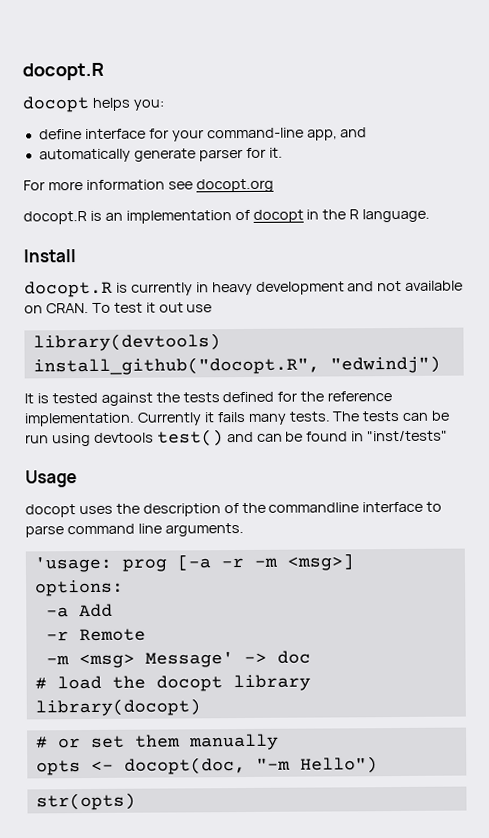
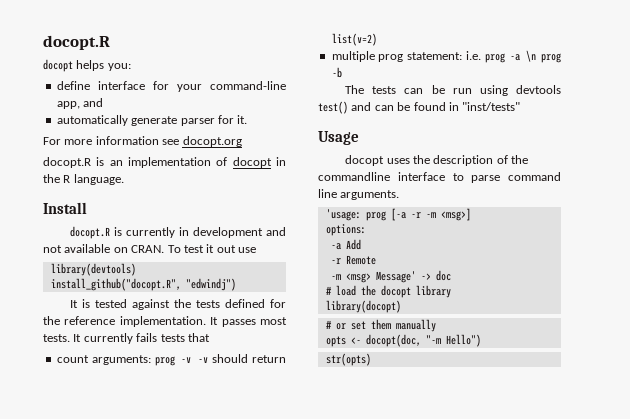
[211,281,253,296] heavy -> (190, 231) none
[136,411,331,426] Currently it fails many tests. -> [210,317,287,327] [43,333,210,344] [56,354,286,366] [331,33,377,46] [331,50,561,63] [331,67,342,78] It passes most tests. It currently fails tests that // count arguments: prog -v -v should return list(v=2) // multiple prog statement: i.e. prog -a \n prog -b //

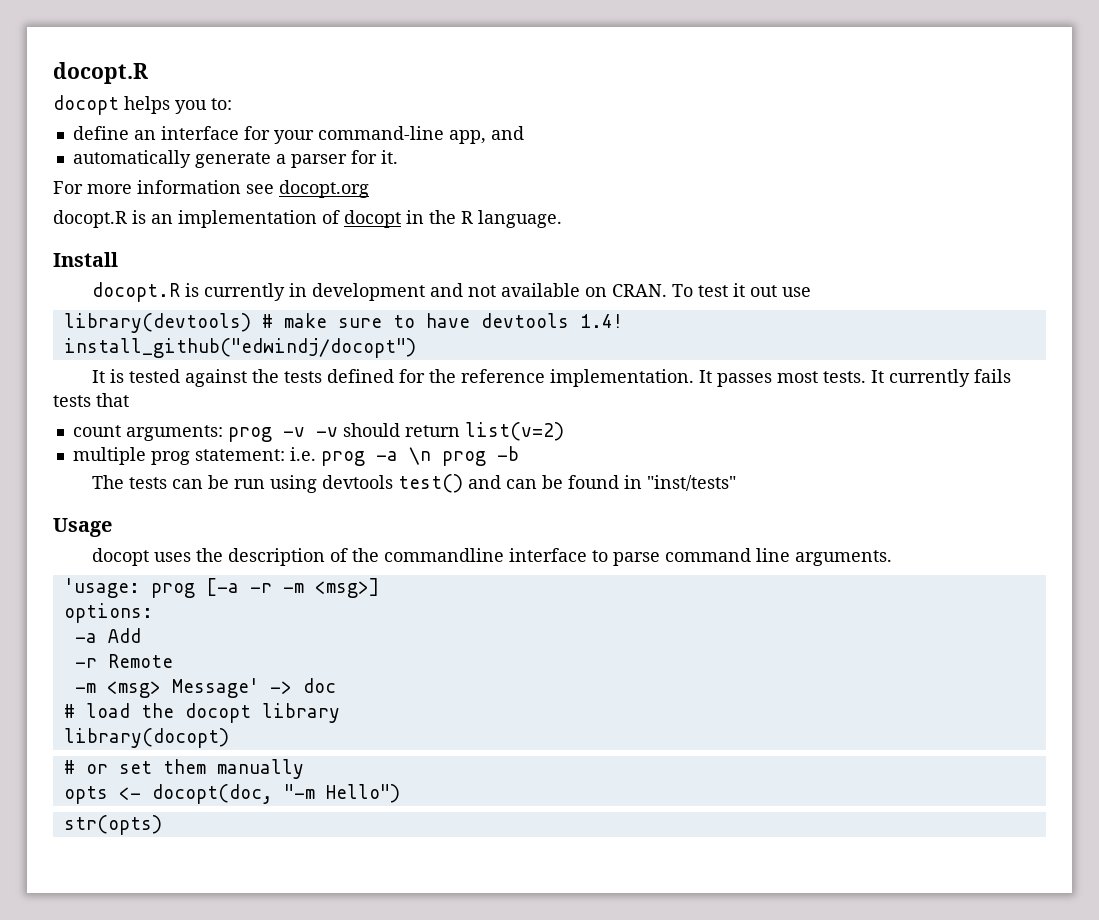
[107,63,131,71] you: -> [175,98,232,114] you to:
(90, 85) none -> [133,130,156,140] an
(178, 121) none -> [275,154,286,164] a
[50,278,236,291] // install_github("docopt.R", "edwindj") -> [261,313,623,328] [63,338,416,358] # make sure to have devtools 1.4! // install_github("edwindj/docopt")

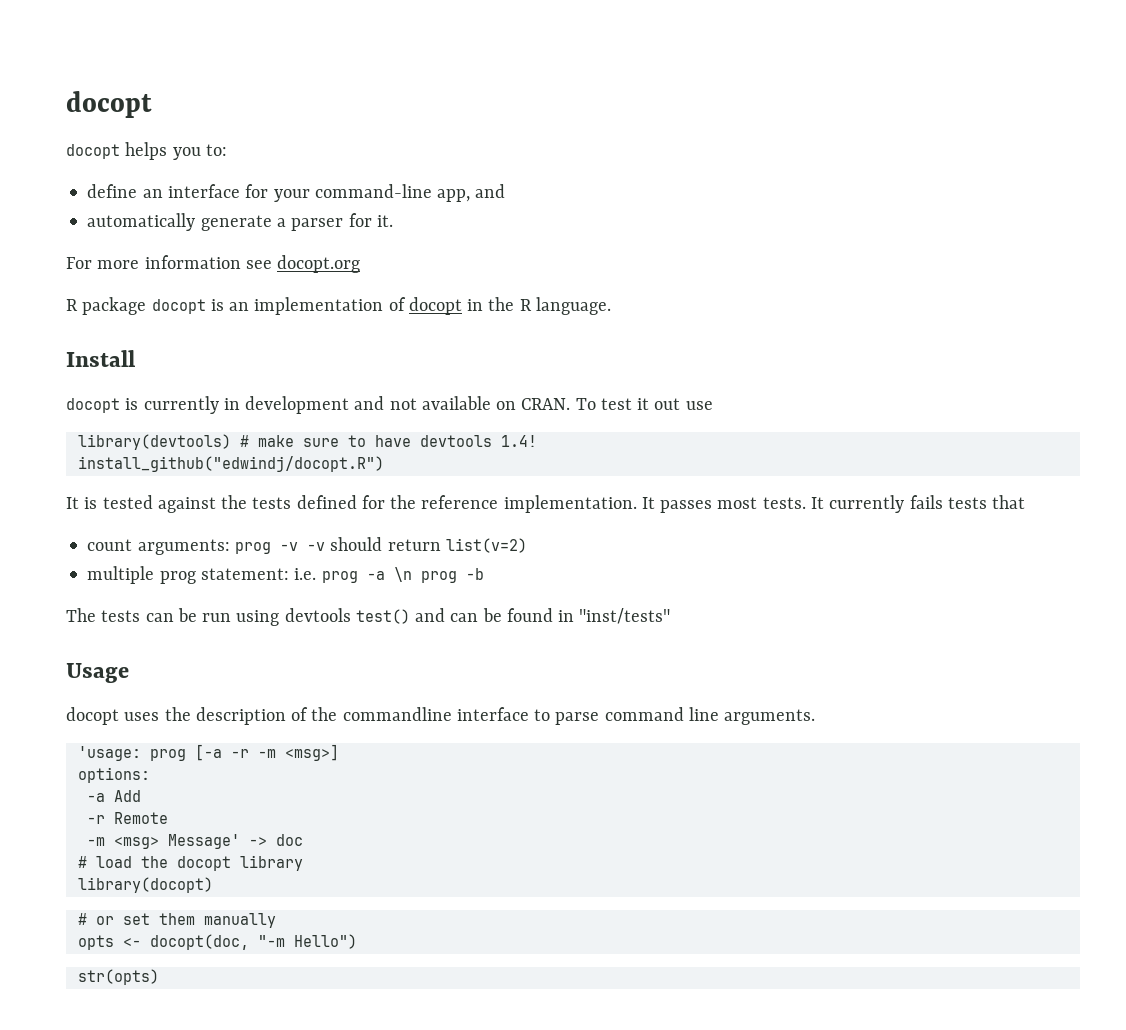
[53,62,148,84] docopt.R -> [66,91,152,118] docopt
[53,210,127,228] docopt.R -> [66,297,206,315] R package docopt
[91,282,180,302] docopt.R -> [66,398,120,413] docopt
[63,338,416,358] install_github("edwindj/docopt") -> [77,456,384,472] install_github("edwindj/docopt.R")

